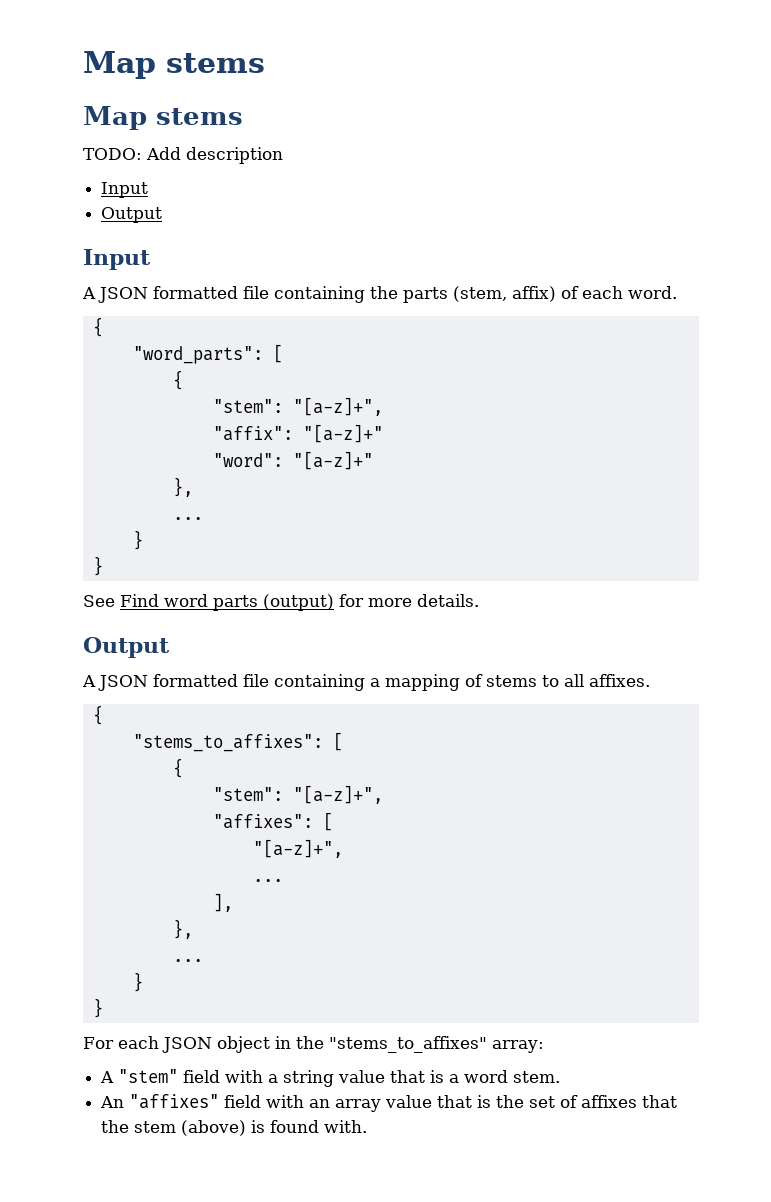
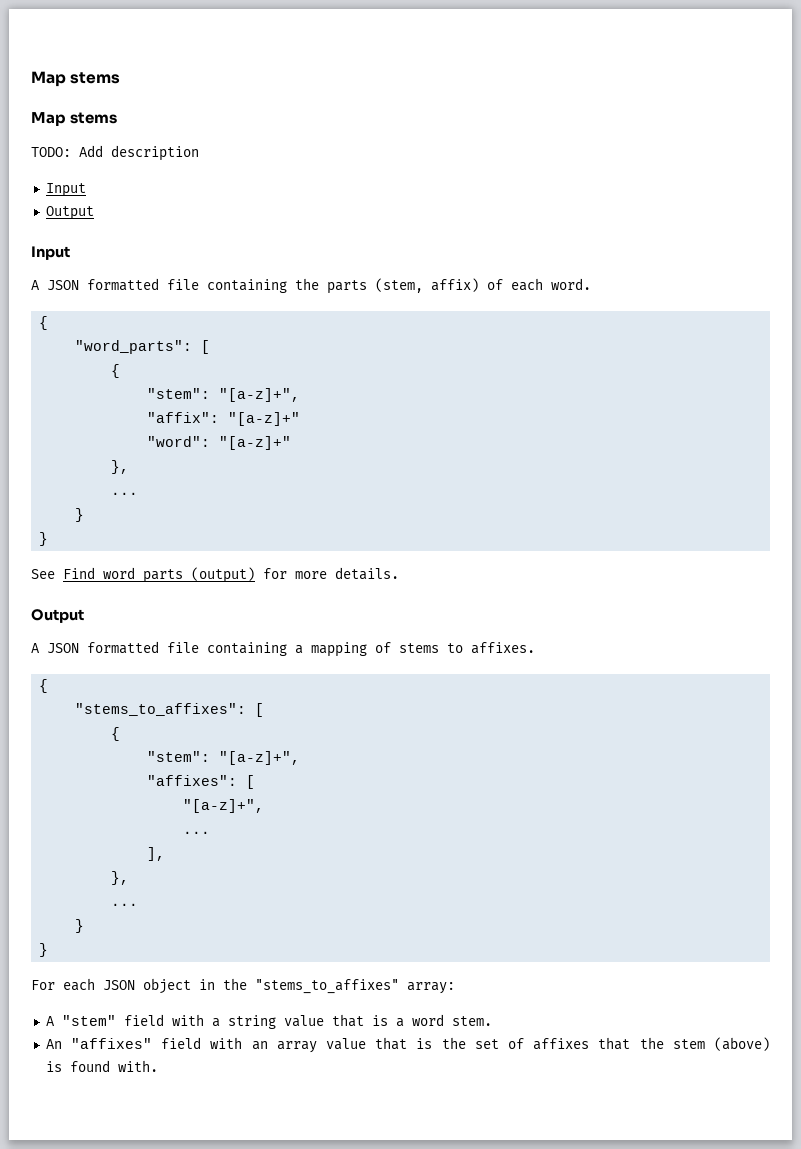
[564,674,584,687] all -> (463, 648) none

